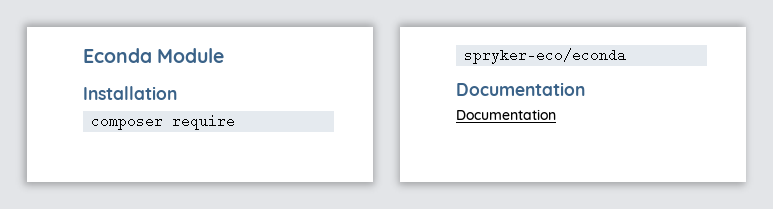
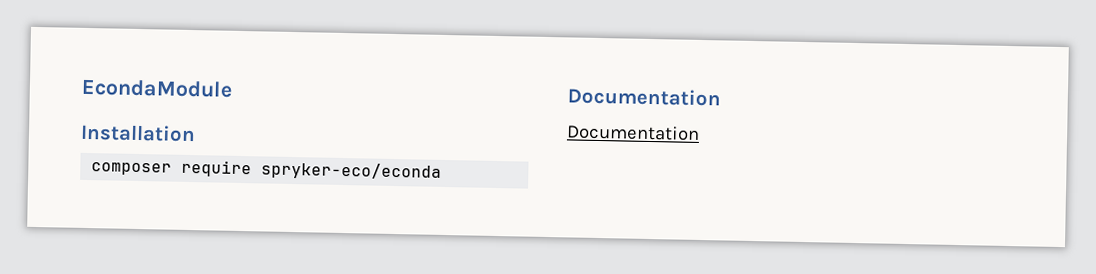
[83,48,225,63] Econda Module -> [81,78,233,98] EcondaModule

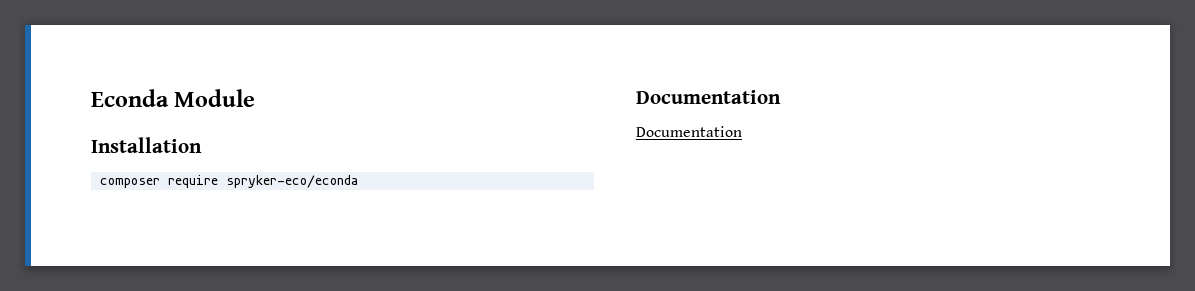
[81,78,233,98] EcondaModule -> [91,89,256,107] Econda Module

